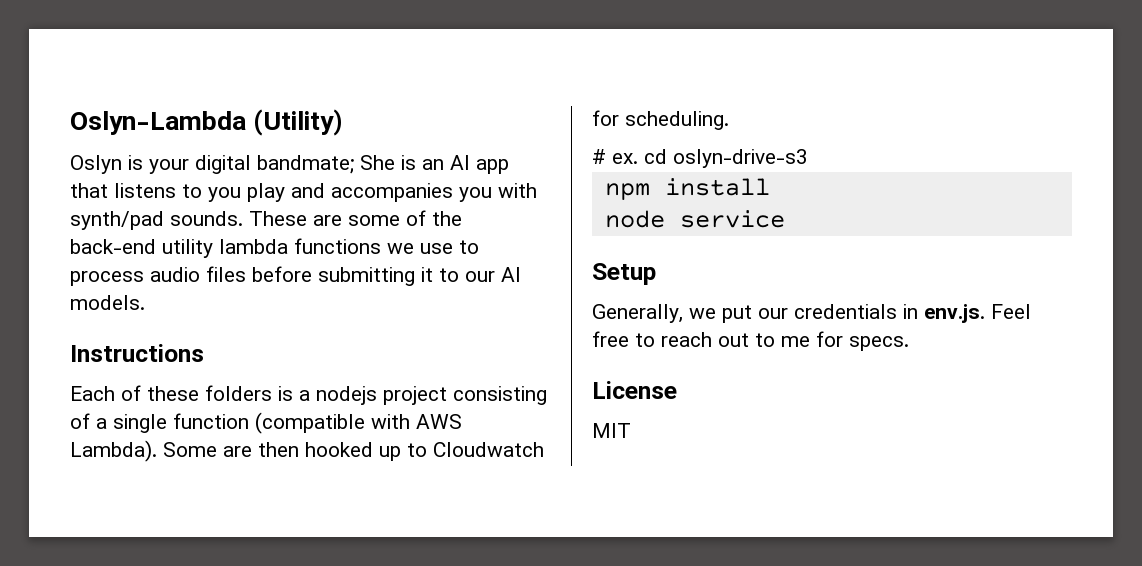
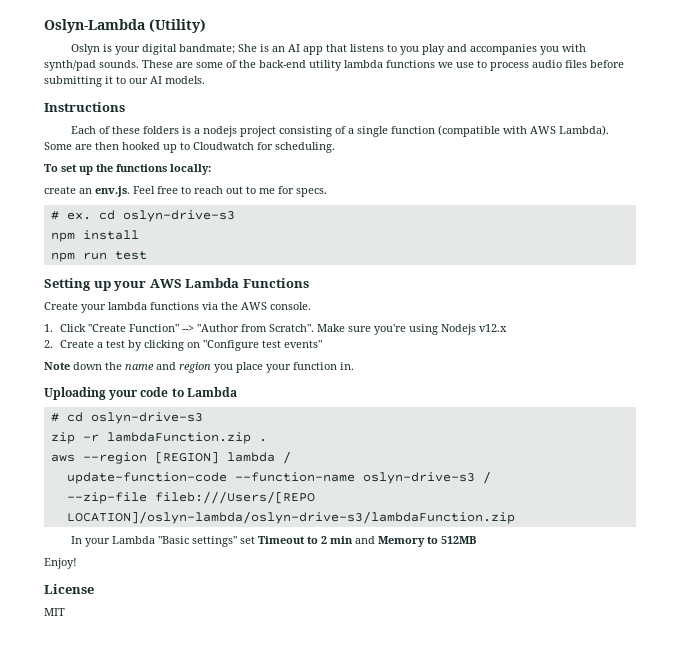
[592,149,808,168] [604,178,770,200] [604,210,785,228] [592,263,656,285] [592,304,918,323] # ex. cd oslyn-drive-s3 // npm install // node service // Setup // Generally, we put our credentials in -> [44,164,211,175] [44,186,92,194] To set up the functions locally: // create an
(909, 343) none -> [50,210,235,222] [50,230,139,242] [50,251,147,262] [44,278,309,291] [44,302,311,313] [44,324,507,335] [44,340,322,351] [44,362,354,373] [44,387,237,400] [50,412,203,424] [50,432,267,444] [50,451,291,464] [66,471,491,484] [66,491,315,504] [66,511,515,524] [71,536,477,547] [44,558,77,569] // # ex. cd oslyn-drive-s3 // npm install // npm run test // Setting up your AWS Lambda Functions // Create your lambda functions via the AWS console. // 1. Click "Create Function" --> "Author from Scratch". Make sure you're using Nodejs v12.x // 2. Create a test by clicking on "Configure test events" // Note down the name and region you place your function in. // Uploading your code to Lambda // # cd oslyn-drive-s3 // zip -r lambdaFunction.zip . // aws --region [REGION] lambda / // update-function-code --function-name oslyn-drive-s3 / // --zip-file fileb:///Users/[REPO LOCATION]/oslyn-lambda/oslyn-drive-s3/lambdaFunction.zip // In your Lambda "Basic settings" set Timeout to 2 min and Memory to 512MB // Enjoy!

